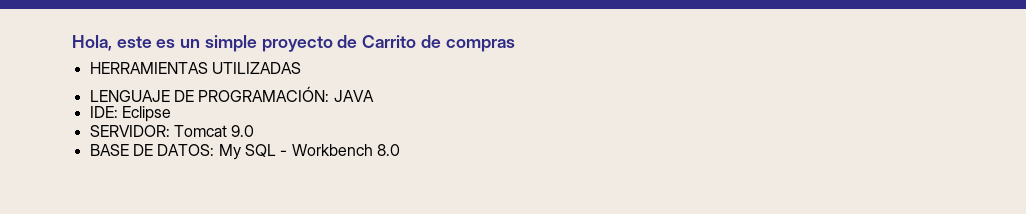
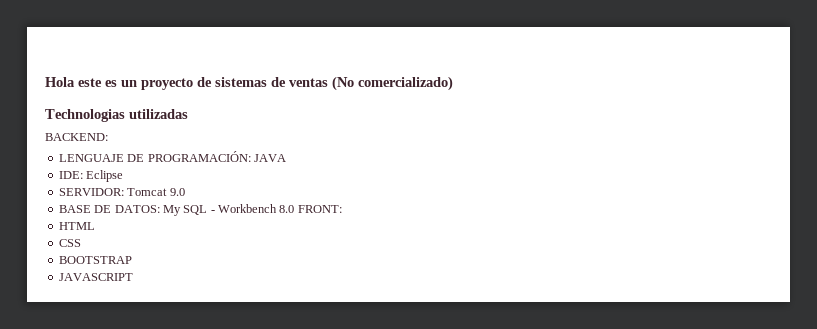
[72,35,112,51] Hola, -> [45,77,75,87] Hola
[204,35,257,52] simple -> (137, 83) none
[362,35,515,52] [89,62,301,74] Carrito de compras // HERRAMIENTAS UTILIZADAS -> [215,76,453,91] [45,109,188,122] [45,133,108,141] sistemas de ventas (No comercializado) // Technologias utilizadas // BACKEND:
(400, 150) none -> [297,205,342,213] [58,222,95,230] [58,239,81,247] [58,256,132,264] [58,273,133,281] FRONT: // HTML // CSS // BOOTSTRAP // JAVASCRIPT

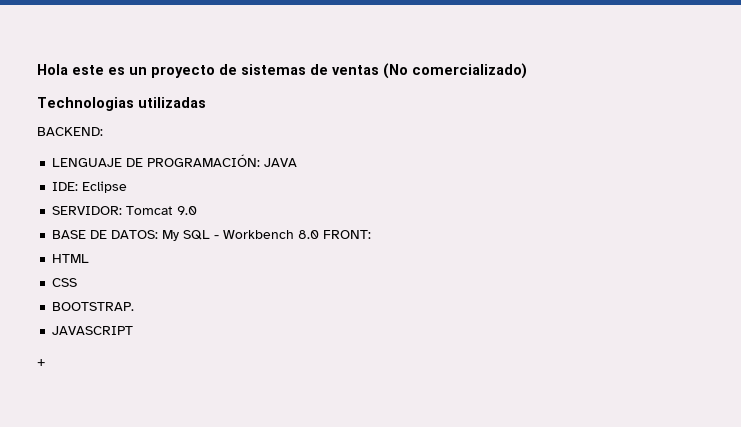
[58,256,132,264] BOOTSTRAP -> [52,302,135,311] BOOTSTRAP.
(133, 277) none -> [37,359,45,366] // +

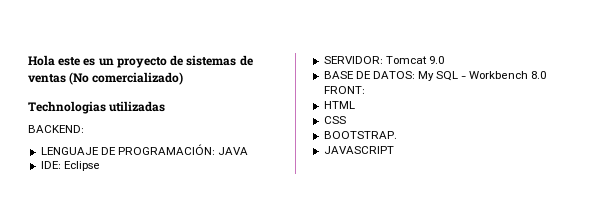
[37,359,45,366] // + -> (394, 150) none

